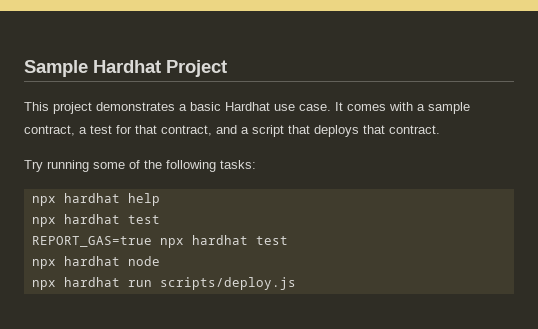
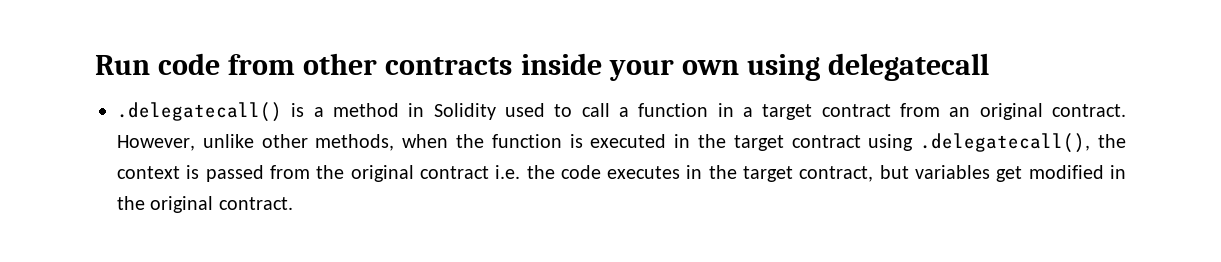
[24,60,227,77] [24,102,470,114] [24,125,440,137] [24,160,256,172] [31,193,160,206] [31,214,160,227] [31,235,288,248] [31,256,160,269] [31,277,296,290] Sample Hardhat Project // This project demonstrates a basic Hardhat use case. It comes with a sample contract, a test for that contract, and a script that deploys that contract. // Try running some of the following tasks: // npx hardhat help // npx hardhat test // REPORT_GAS=true npx hardhat test // npx hardhat node // npx hardhat run scripts/deploy.js -> [95,53,989,81] [117,102,1127,122] [117,133,1126,153] [117,165,1126,182] [117,196,293,213] Run code from other contracts inside your own using delegatecall // .delegatecall() is a method in Solidity used to call a function in a target contract from an original contract. However, unlike other methods, when the function is executed in the target contract using .delegatecall(), the context is passed from the original contract i.e. the code executes in the target contract, but variables get modified in the original contract.

